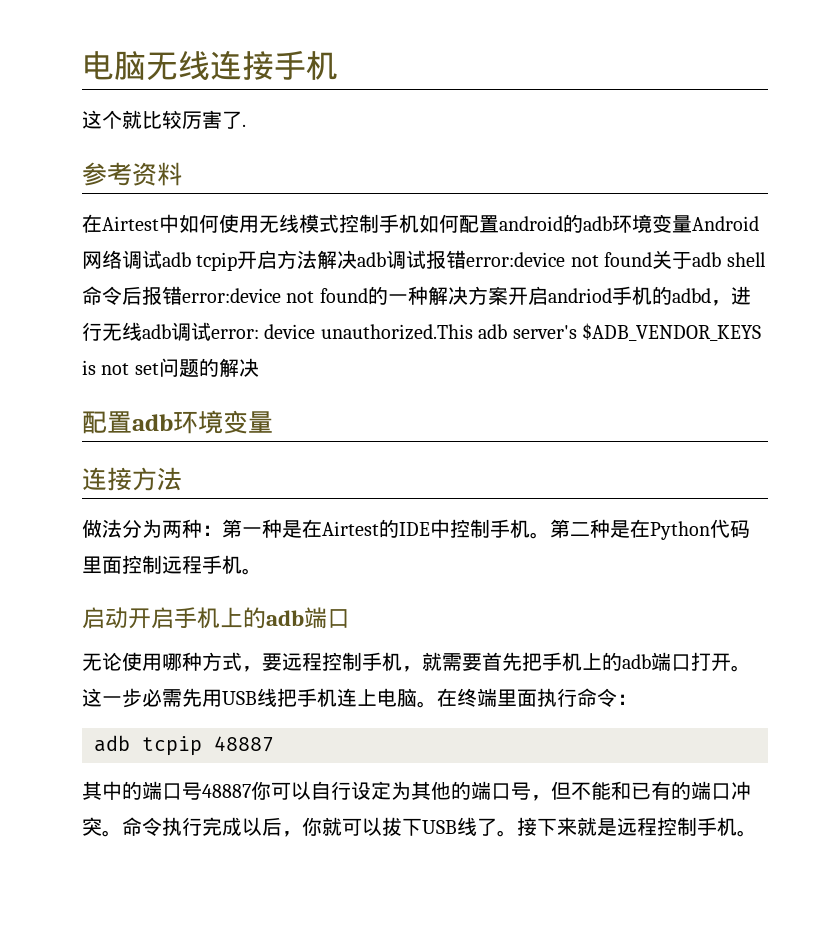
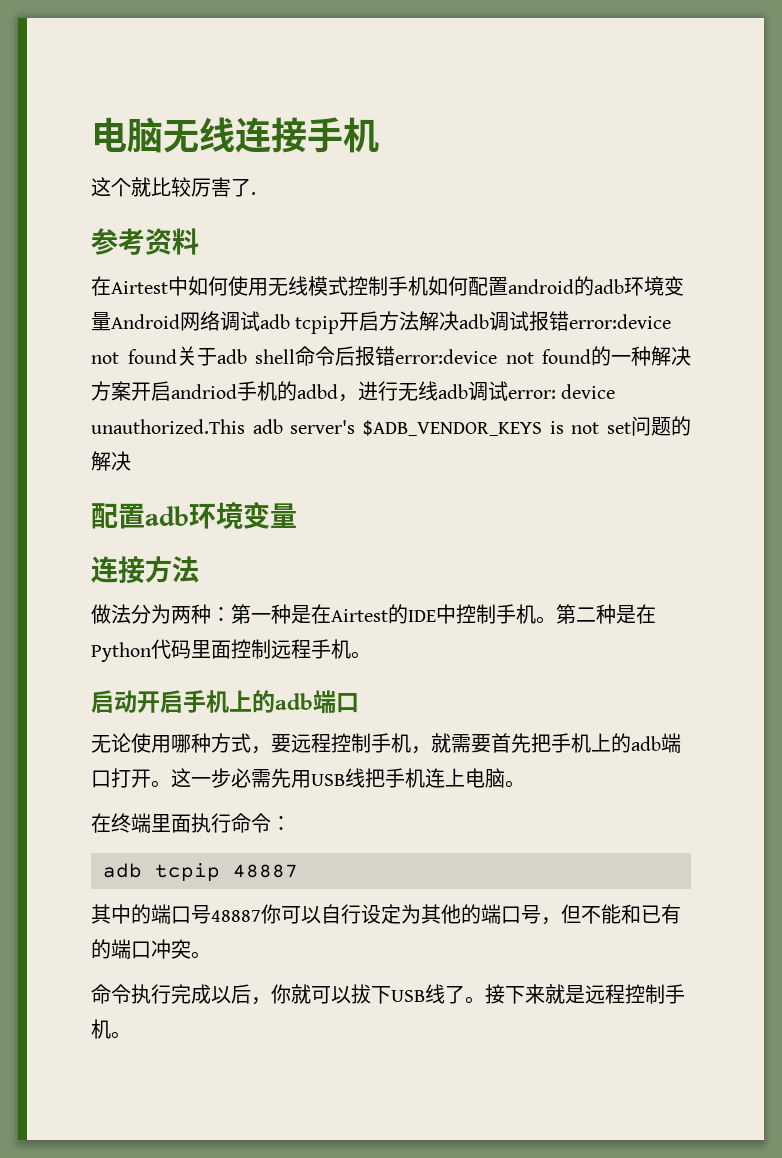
(437, 704) none -> (525, 784) //
(122, 833) none -> (211, 955) //

